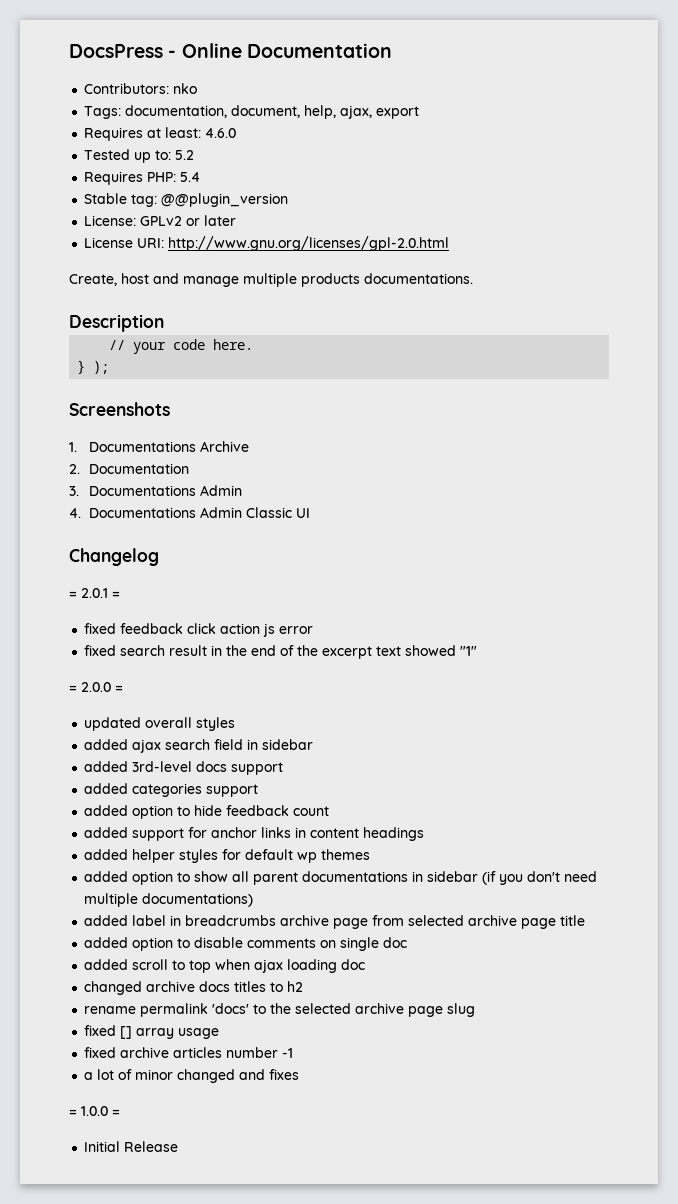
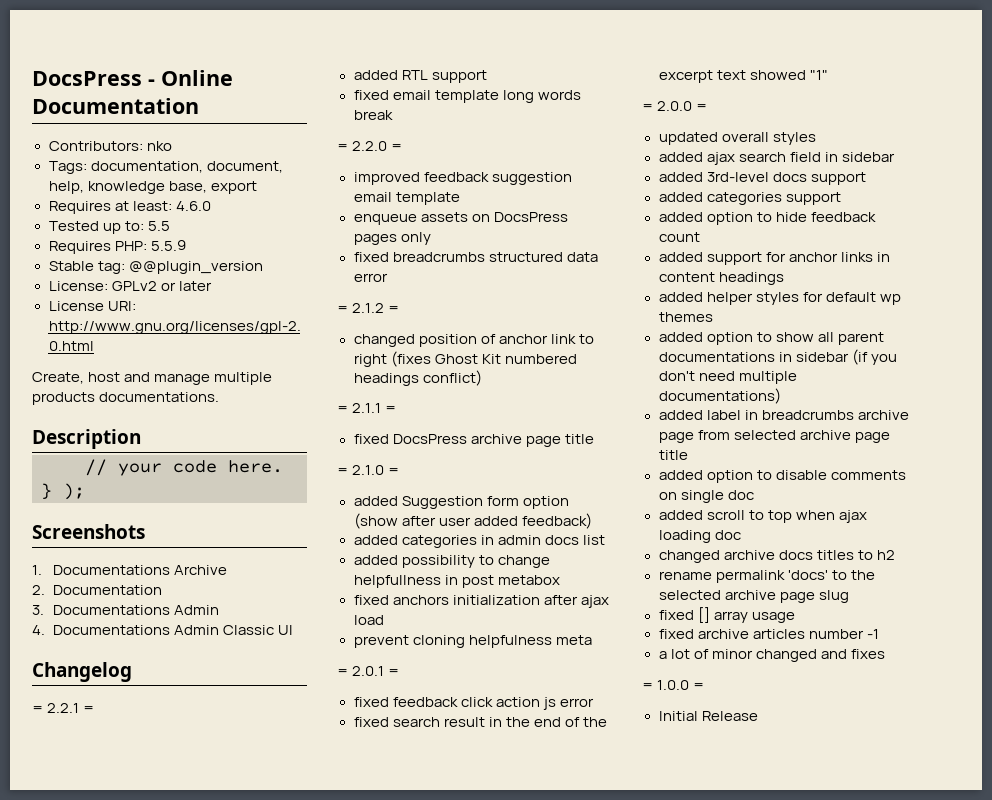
[340,105,373,119] ajax, -> [87,181,207,194] knowledge base,
[175,150,195,160] 5.2 -> [147,221,170,231] 5.5
[180,172,201,182] 5.4 -> [150,240,186,251] 5.5.9
(159, 557) none -> [32,703,95,713] [353,70,487,83] [353,90,581,103] [353,110,393,120] [337,141,403,151] [353,172,572,185] [353,192,460,205] [353,212,568,225] [353,232,431,245] [353,252,598,262] [353,273,388,282] [337,303,400,313] [353,334,594,347] [353,351,577,367] [353,370,482,386] [337,403,397,413] [353,434,594,447] [337,465,400,475] [353,496,569,509] [353,513,592,529] [353,535,605,548] [353,555,550,568] [353,575,560,588] [353,595,609,608] [353,615,384,625] [353,635,592,648] // = 2.2.1 = // added RTL support // fixed email template long words break // = 2.2.0 = // improved feedback suggestion email template // enqueue assets on DocsPress pages only // fixed breadcrumbs structured data error // = 2.1.2 = // changed position of anchor link to right (fixes Ghost Kit numbered headings conflict) // = 2.1.1 = // fixed DocsPress archive page title // = 2.1.0 = // added Suggestion form option (show after user added feedback) // added categories in admin docs list // added possibility to change helpfullness in post metabox // fixed anchors initialization after ajax load // prevent cloning helpfulness meta

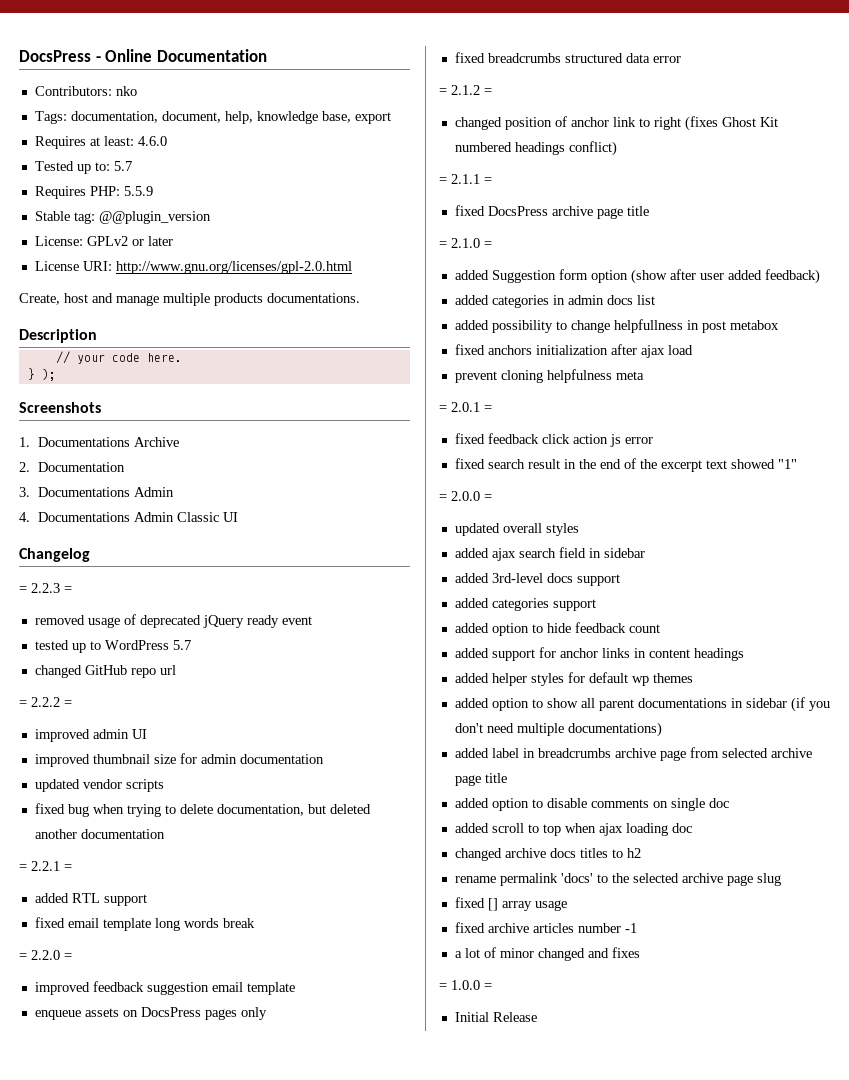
[147,221,170,231] 5.5 -> [113,161,132,171] 5.7
(132, 672) none -> [19,583,72,593] [34,614,312,628] [34,640,191,653] [34,665,176,678] [19,697,72,707] [34,729,147,742] [34,753,324,767] [34,779,164,792] [34,803,371,817] [34,829,165,839] // = 2.2.3 = // removed usage of deprecated jQuery ready event // tested up to WordPress 5.7 // changed GitHub repo url // = 2.2.2 = // improved admin UI // improved thumbnail size for admin documentation // updated vendor scripts // fixed bug when trying to delete documentation, but deleted another documentation

